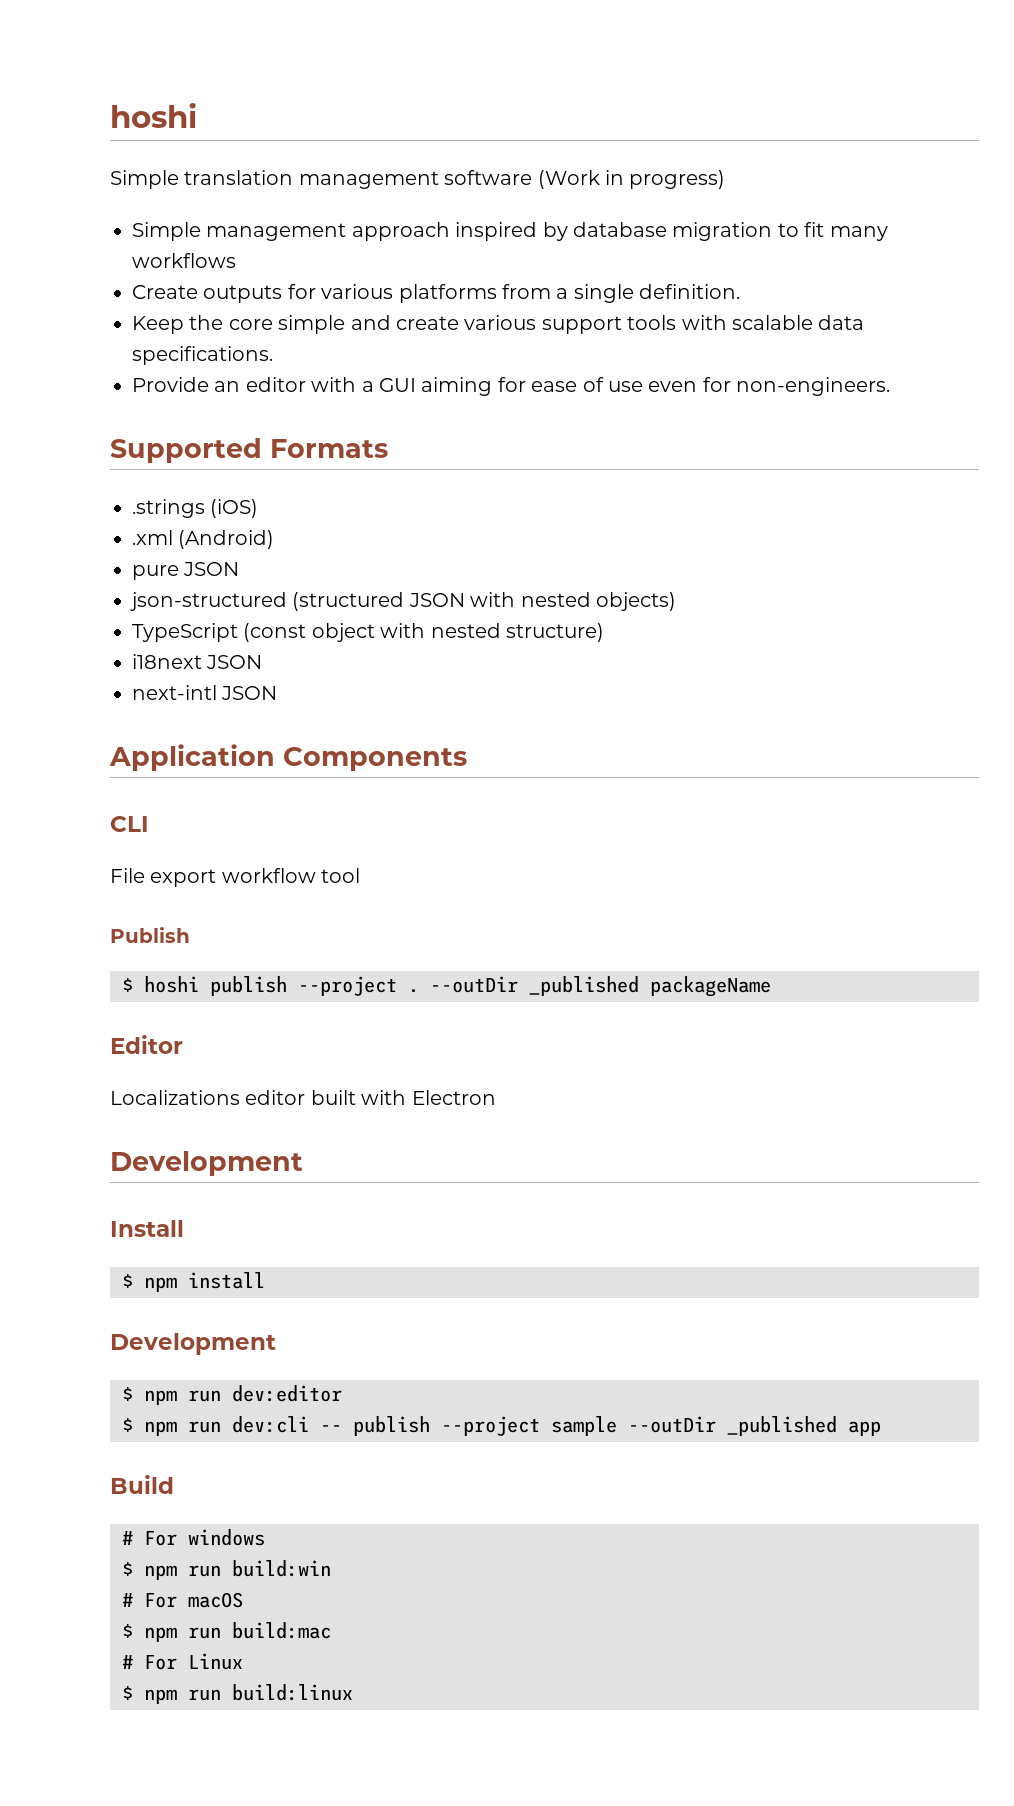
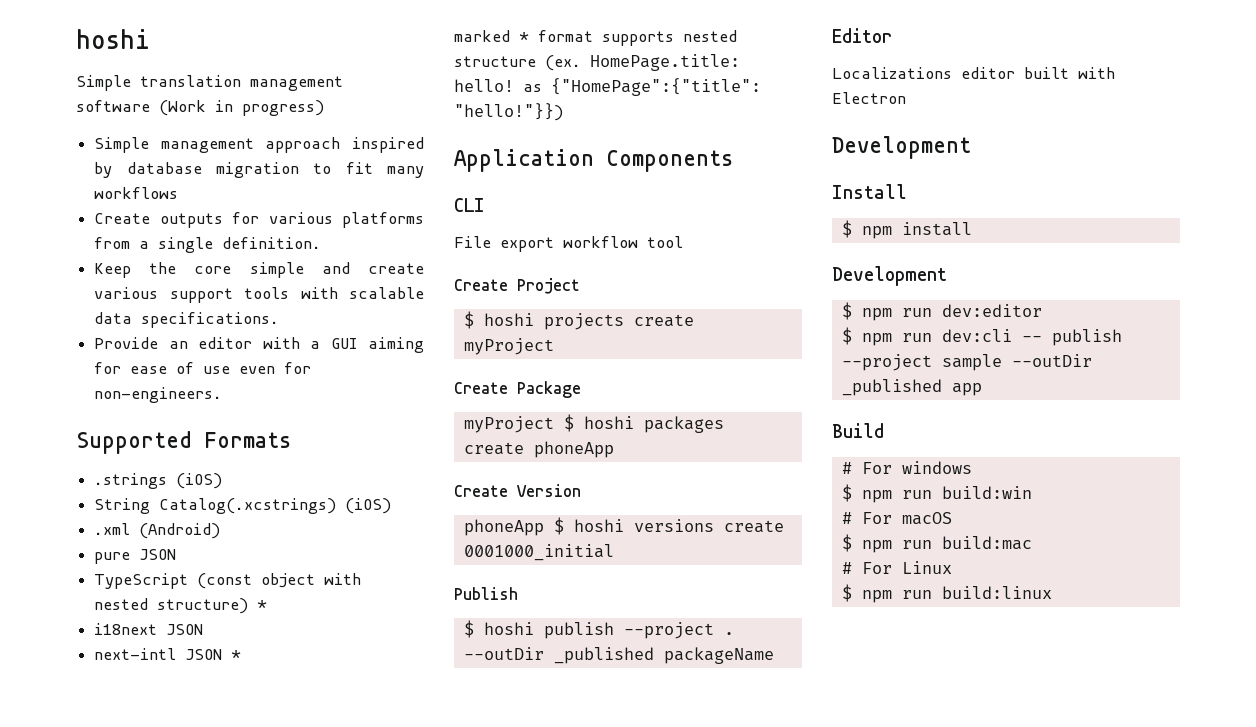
(259, 508) none -> [94,498,392,514] // String Catalog(.xcstrings) (iOS)
[130,592,676,611] // json-structured (structured JSON with nested objects) -> (177, 554) none
(604, 632) none -> [257,600,268,610] *
(278, 693) none -> [231,650,242,660] [454,30,737,46] [454,54,740,71] [454,78,761,96] [454,103,563,121] * // marked * format supports nested structure (ex. HomePage.title: hello! as {"HomePage":{"title": "hello!"}})
(361, 875) none -> [454,278,580,294] [463,311,694,330] [463,338,554,355] [454,381,581,398] [463,414,724,433] [463,441,614,458] [454,484,581,497] [463,517,784,536] [463,544,614,561] // Create Project // $ hoshi projects create myProject // Create Package // myProject $ hoshi packages create phoneApp // Create Version // phoneApp $ hoshi versions create 0001000_initial

